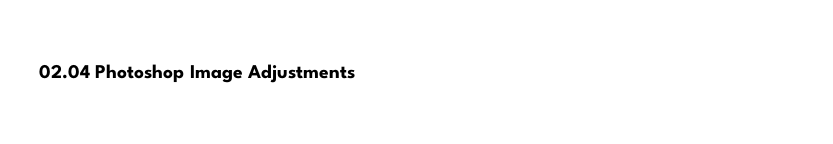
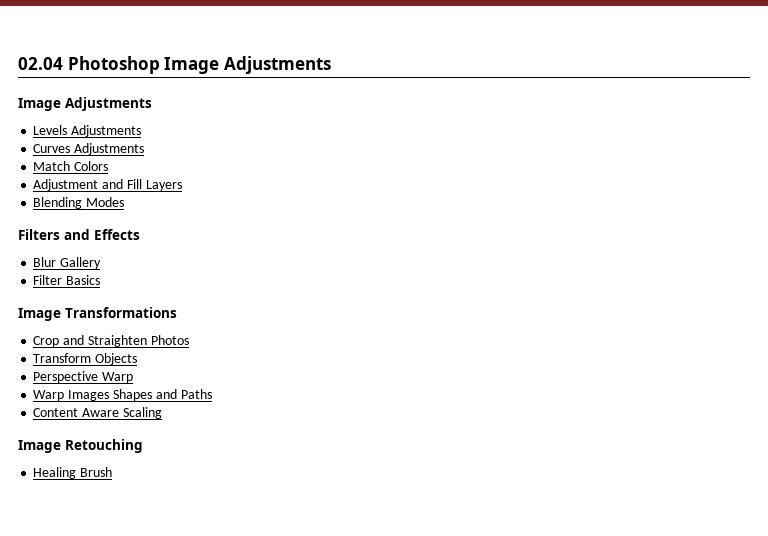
(355, 73) none -> [18,97,152,111] [33,125,142,137] [33,143,145,155] [33,161,109,171] [33,179,182,191] [33,197,125,209] [18,229,140,240] [33,257,102,269] [33,275,101,285] [18,307,177,321] [33,335,189,347] [33,353,138,365] [33,371,134,383] [33,389,212,401] [33,407,162,419] [18,439,143,453] [33,467,113,479] // Image Adjustments // Levels Adjustments // Curves Adjustments // Match Colors // Adjustment and Fill Layers // Blending Modes // Filters and Effects // Blur Gallery // Filter Basics // Image Transformations // Crop and Straighten Photos // Transform Objects // Perspective Warp // Warp Images Shapes and Paths // Content Aware Scaling // Image Retouching // Healing Brush

